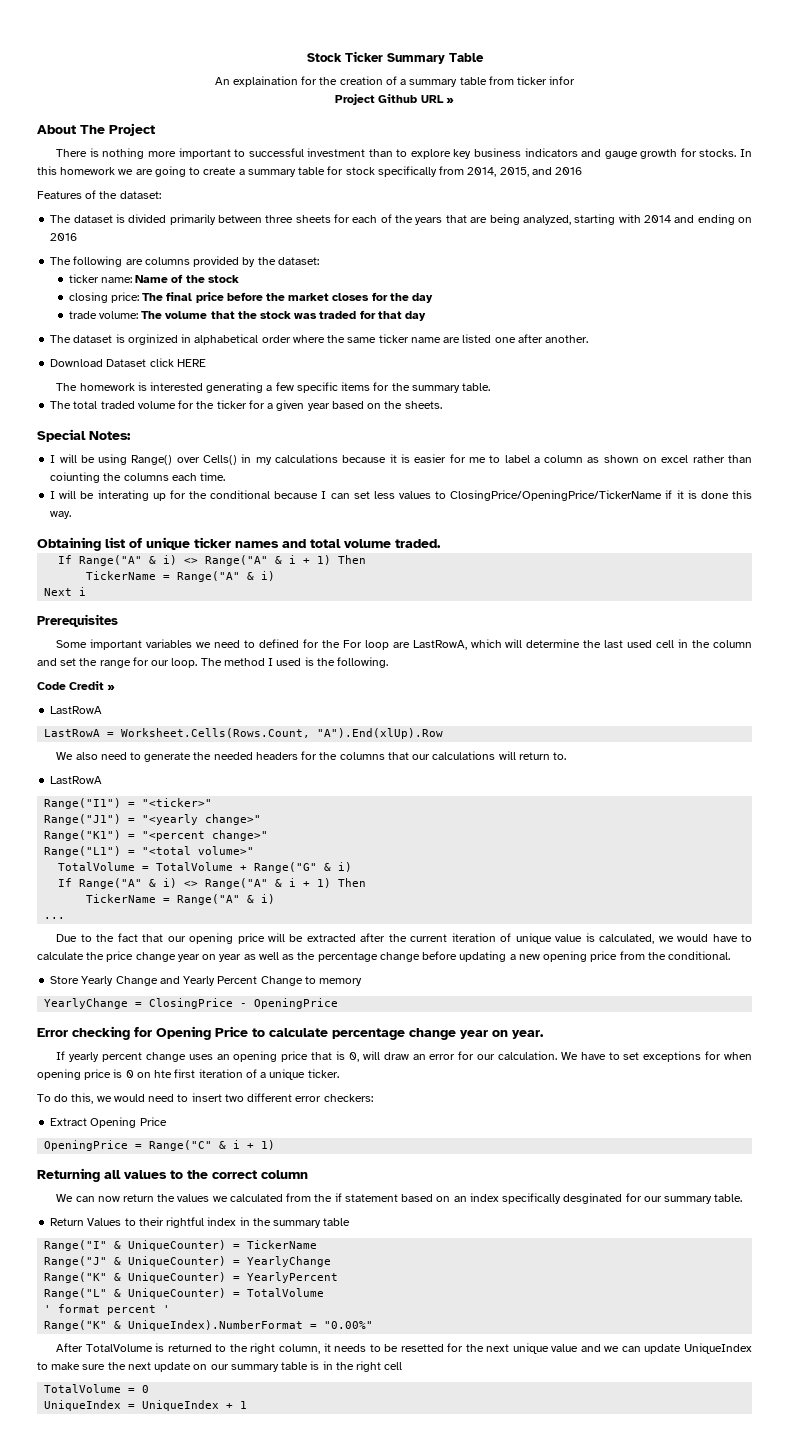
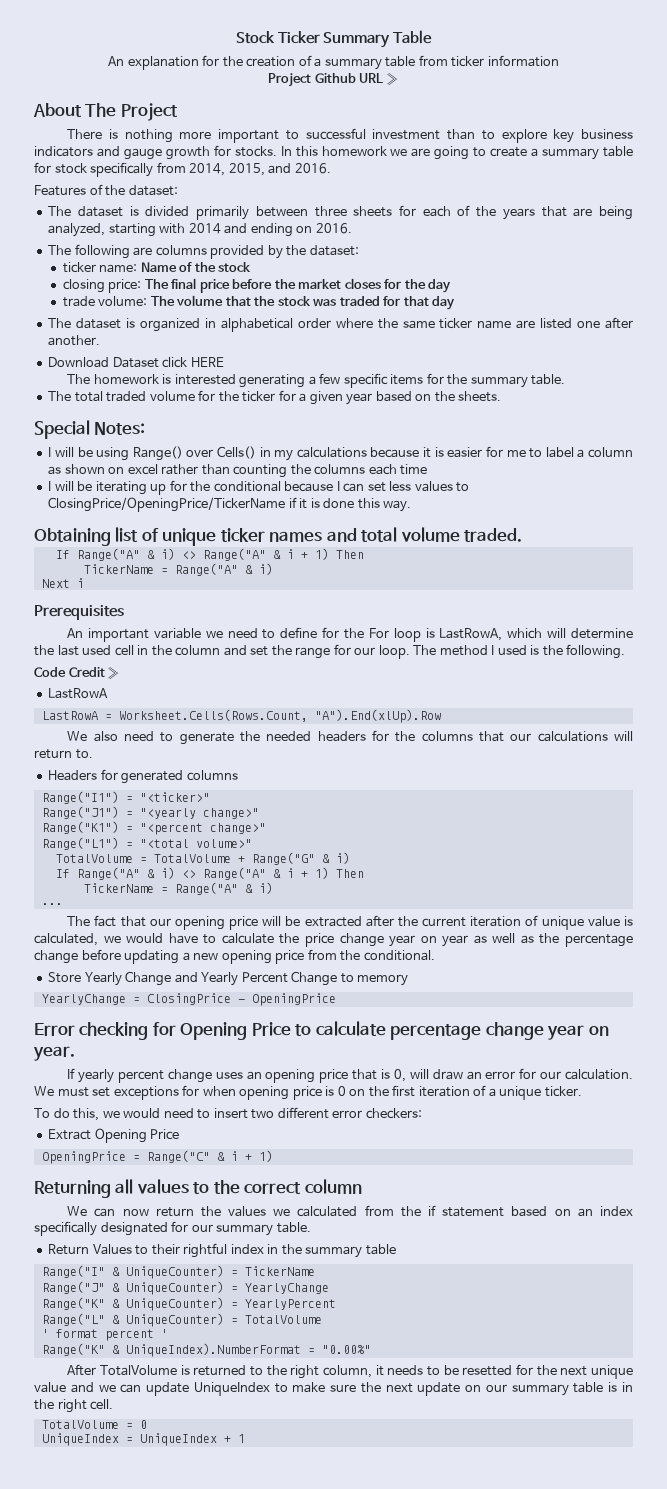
[232,76,298,87] explaination -> [127,56,199,70] explanation
[549,76,576,85] infor -> [487,55,559,67] information
[555,167,583,175] 2016 -> [294,163,331,174] 2016.
[50,233,78,241] 2016 -> [315,223,352,234] 2016.
[127,334,178,345] orginized -> [140,318,201,332] organized
[50,472,101,483] coiunting -> [233,464,288,478] counting
[200,472,226,481] [50,490,149,501] time. // I will be interating -> [400,464,428,475] [48,481,147,495] time // I will be iterating
[56,639,193,650] Some important variables -> [67,628,201,642] An important variable
[258,639,299,648] defined -> [280,627,318,638] define
[392,642,410,648] are -> [425,628,435,638] is
[50,776,103,784] LastRowA -> [48,769,238,784] Headers for generated columns
[56,934,115,942] Due to the -> [67,916,91,926] The
[580,1052,620,1060] have to -> [57,1087,89,1097] must
[154,1070,173,1078] hte -> [368,1086,389,1097] the
[563,1193,623,1204] desginated -> [100,1222,168,1236] designated
[384,1362,403,1370] cell -> [90,1399,114,1410] cell.

